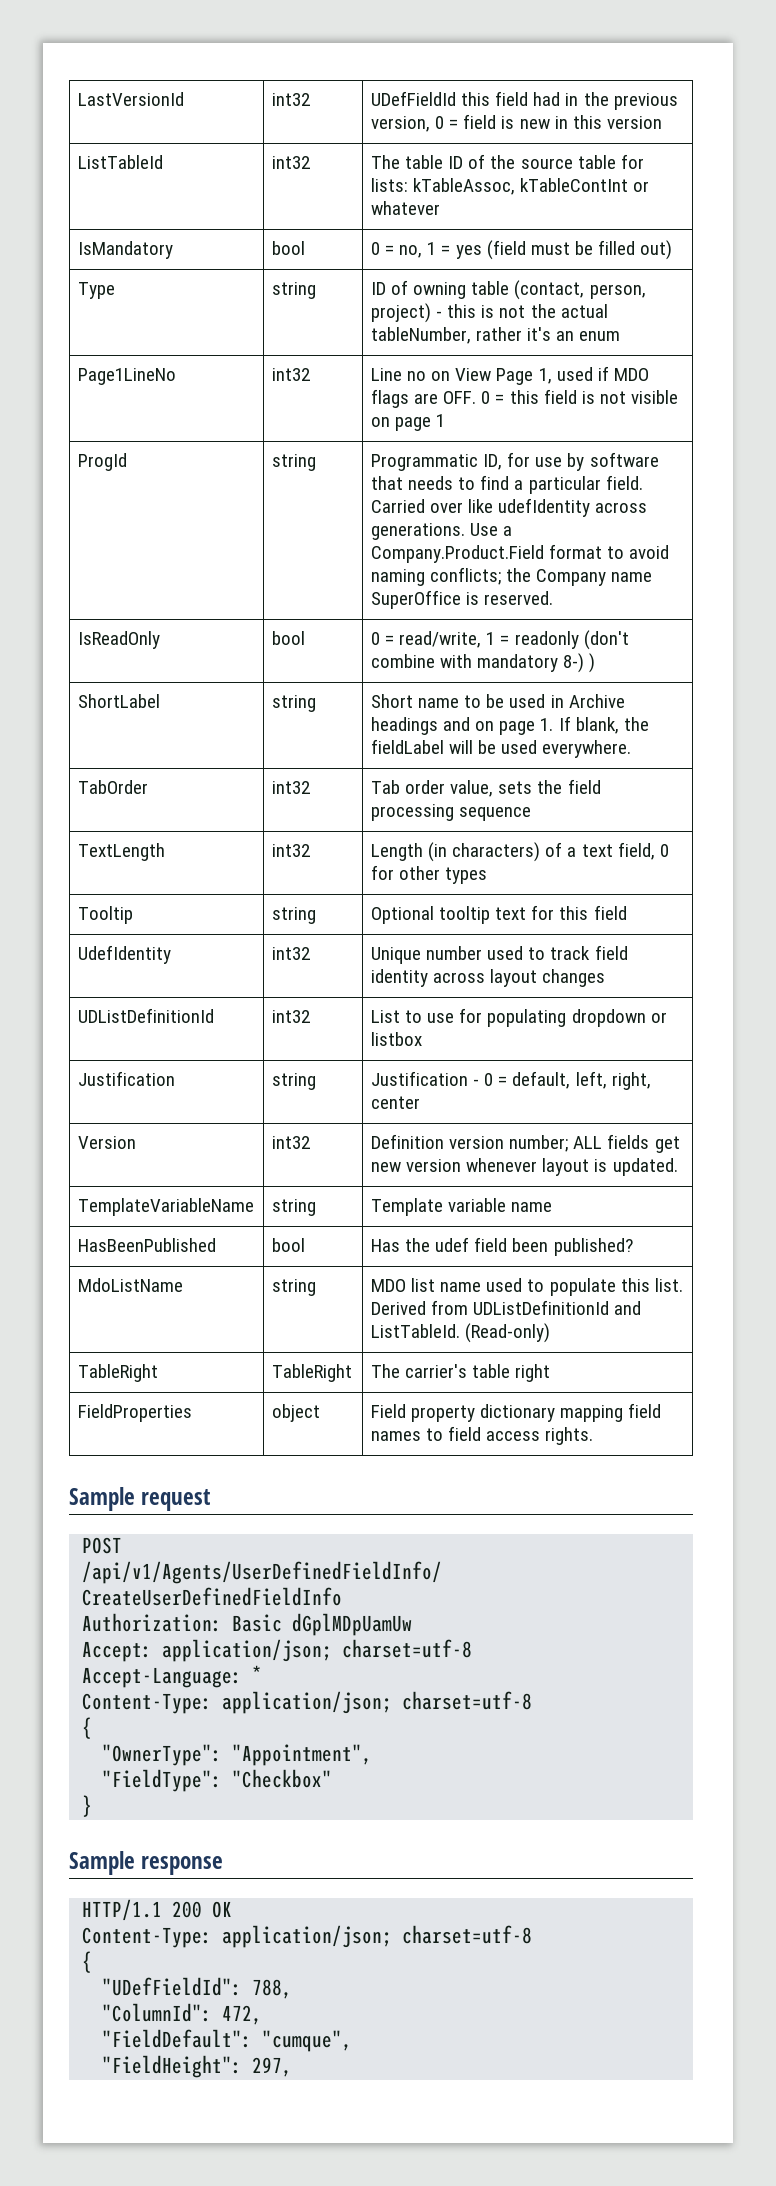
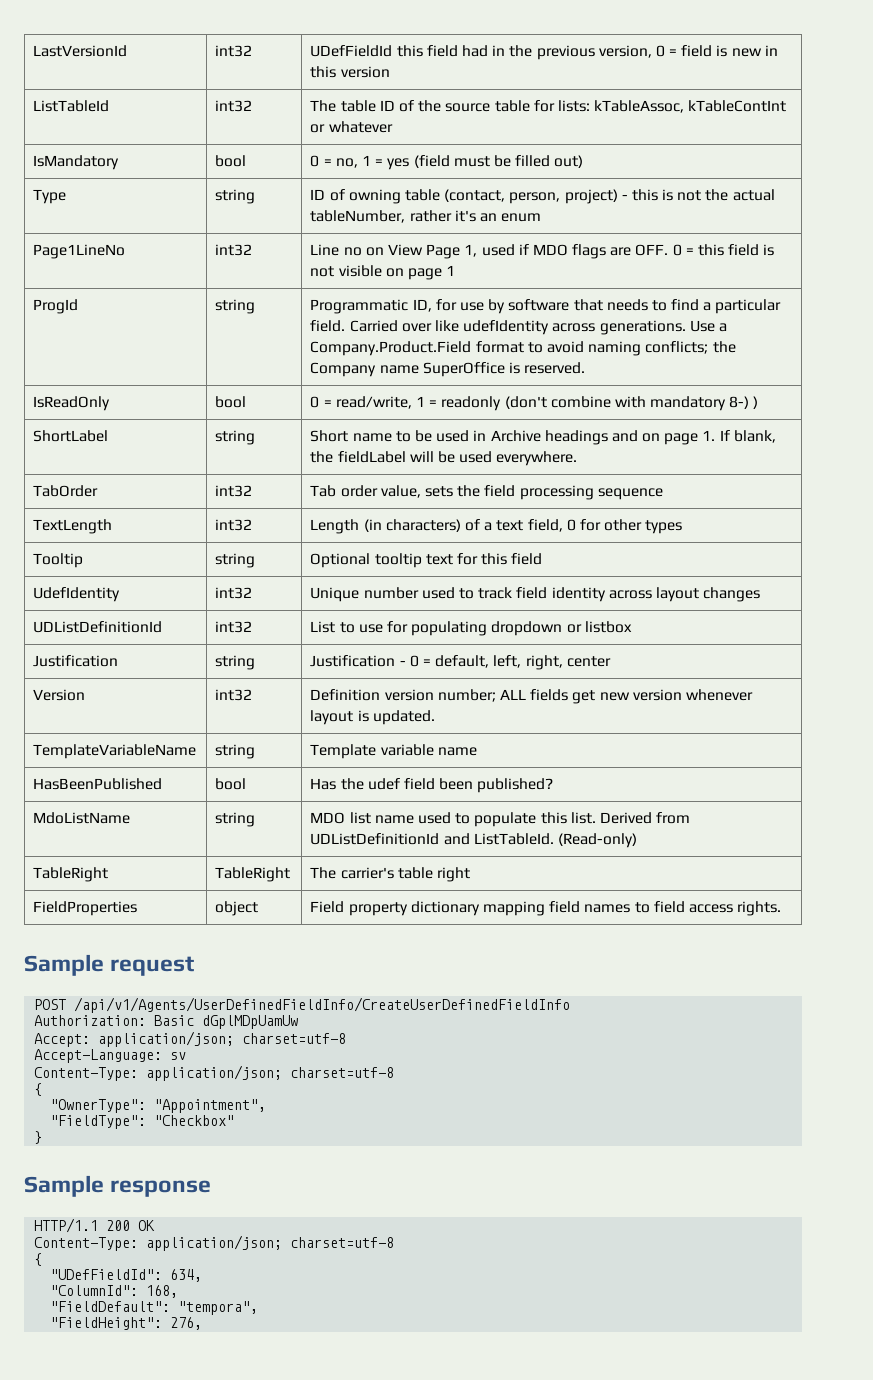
[251,1665,262,1683] * -> [170,1052,187,1060] sv
[251,1979,292,1999] 788, -> [170,1269,203,1282] 634,
[221,2005,262,2025] 472, -> [146,1285,179,1298] 168,
[261,2030,352,2052] "cumque", -> [178,1301,259,1315] "tempora",
[251,2057,292,2077] 297, -> [170,1317,203,1330] 276,

